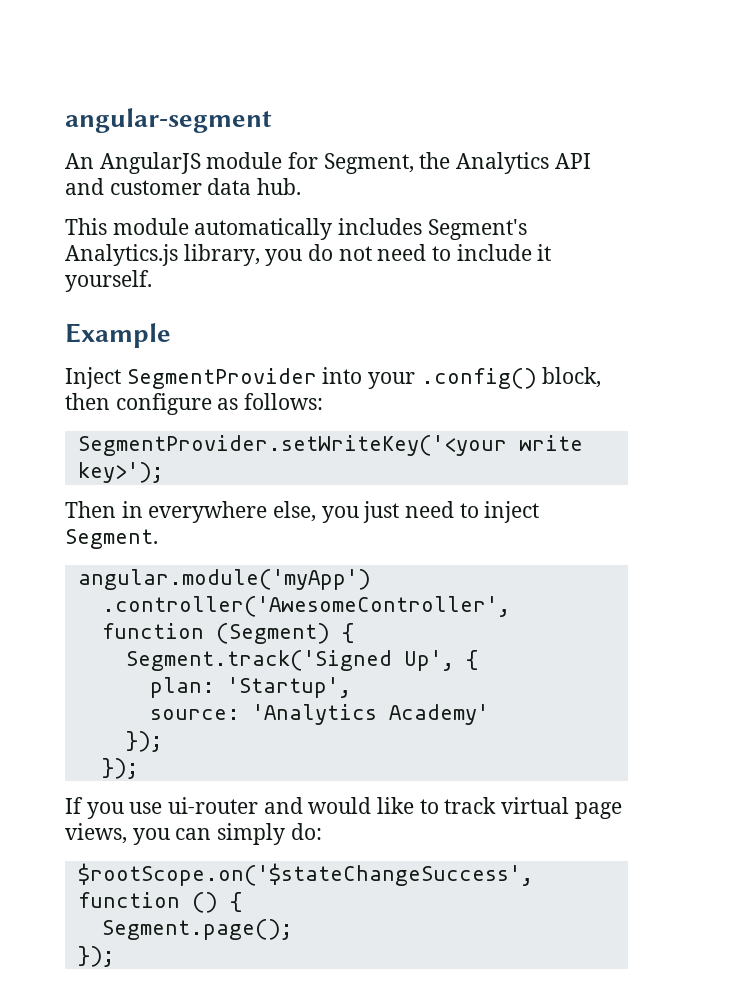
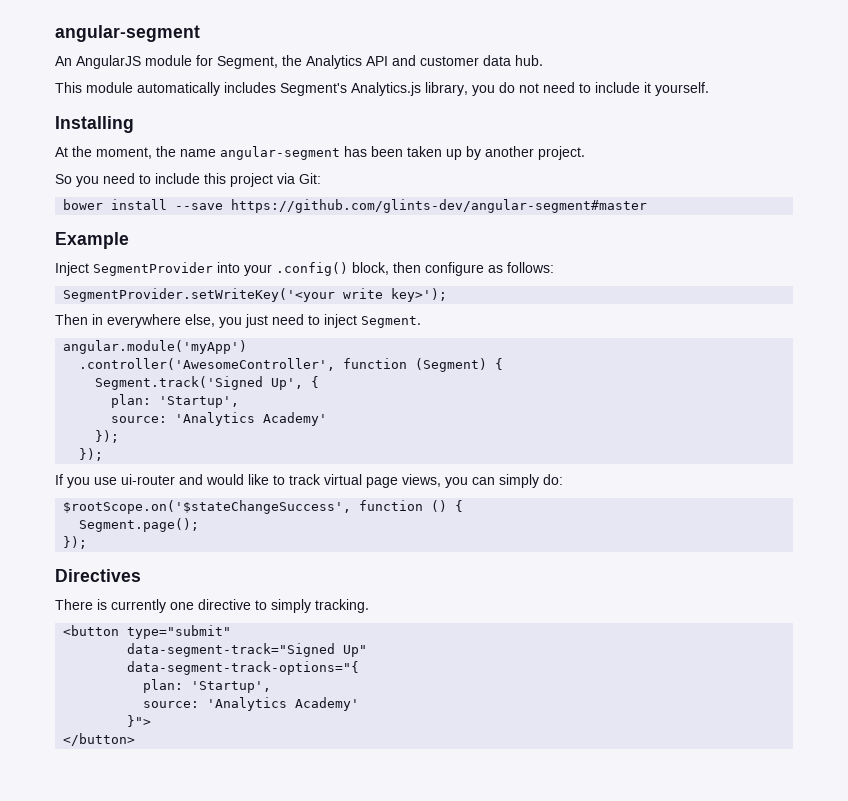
(152, 281) none -> [55,116,134,133] [55,146,585,160] [55,173,321,187] [63,199,648,213] // Installing // At the moment, the name angular-segment has been taken up by another project. // So you need to include this project via Git: // bower install --save https://github.com/glints-dev/angular-segment#master
(115, 956) none -> [55,569,141,582] [55,599,369,613] [63,625,232,639] [127,643,368,657] [127,661,360,675] [143,679,272,693] [143,697,360,711] [127,715,152,727] [63,733,136,746] // Directives // There is currently one directive to simply tracking. // <button type="submit" // data-segment-track="Signed Up" // data-segment-track-options="{ // plan: 'Startup', // source: 'Analytics Academy' // }"> // </button>

